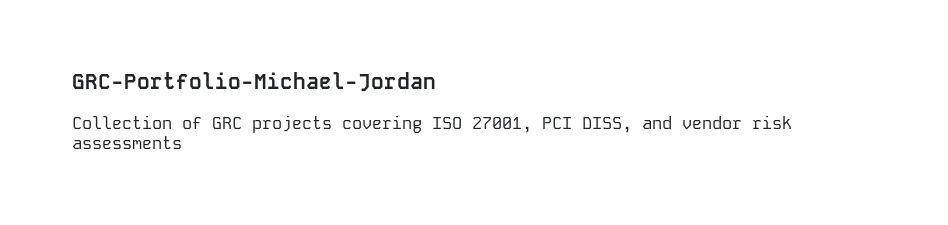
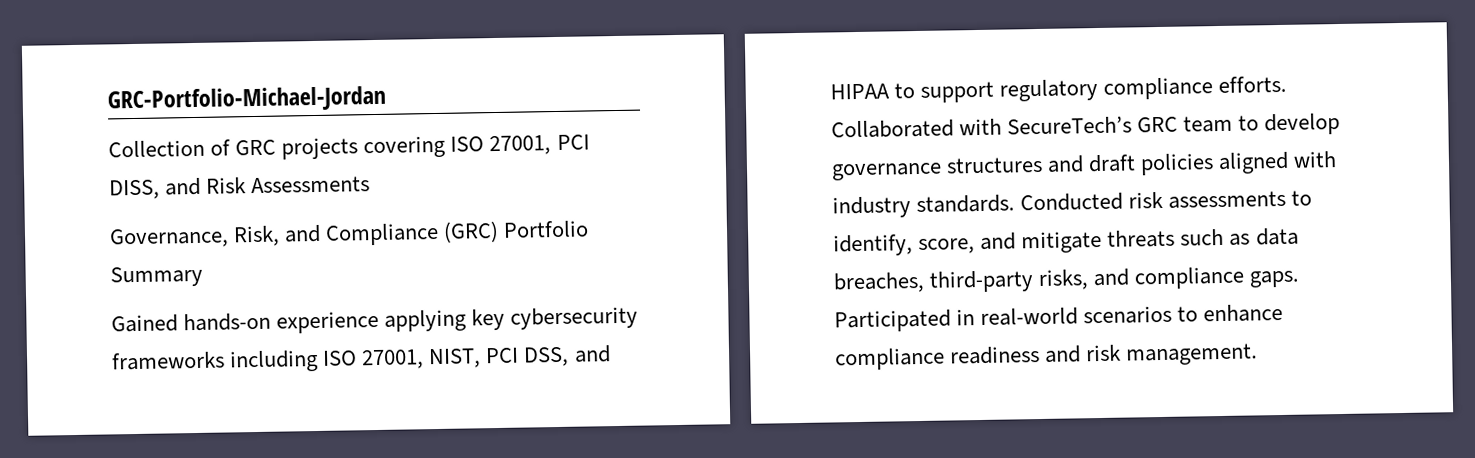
[682,115,792,129] [72,136,182,149] vendor risk assessments -> [206,176,371,194] [109,220,590,249] [110,265,203,288] [111,306,639,334] [111,345,611,373] [830,75,1288,103] [831,112,1341,139] [831,151,1338,181] [832,190,1313,219] [833,227,1299,257] [833,266,1301,294] [834,303,1284,333] [835,343,1259,371] Risk Assessments // Governance, Risk, and Compliance (GRC) Portfolio Summary // Gained hands-on experience applying key cybersecurity frameworks including ISO 27001, NIST, PCI DSS, and HIPAA to support regulatory compliance efforts. Collaborated with SecureTech’s GRC team to develop governance structures and draft policies aligned with industry standards. Conducted risk assessments to identify, score, and mitigate threats such as data breaches, third-party risks, and compliance gaps. Participated in real-world scenarios to enhance compliance readiness and risk management.

